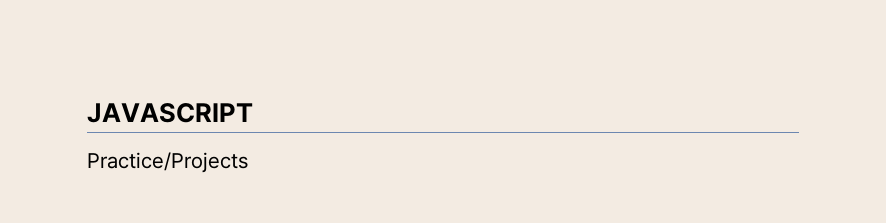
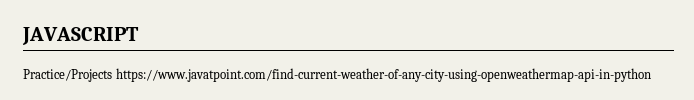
(248, 162) none -> [115,68,651,82] https://www.javatpoint.com/find-current-weather-of-any-city-using-openweathermap-api-in-python

